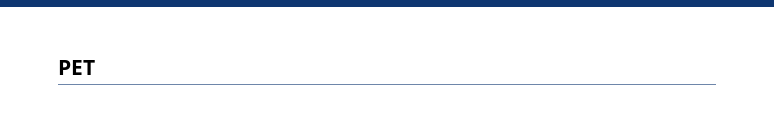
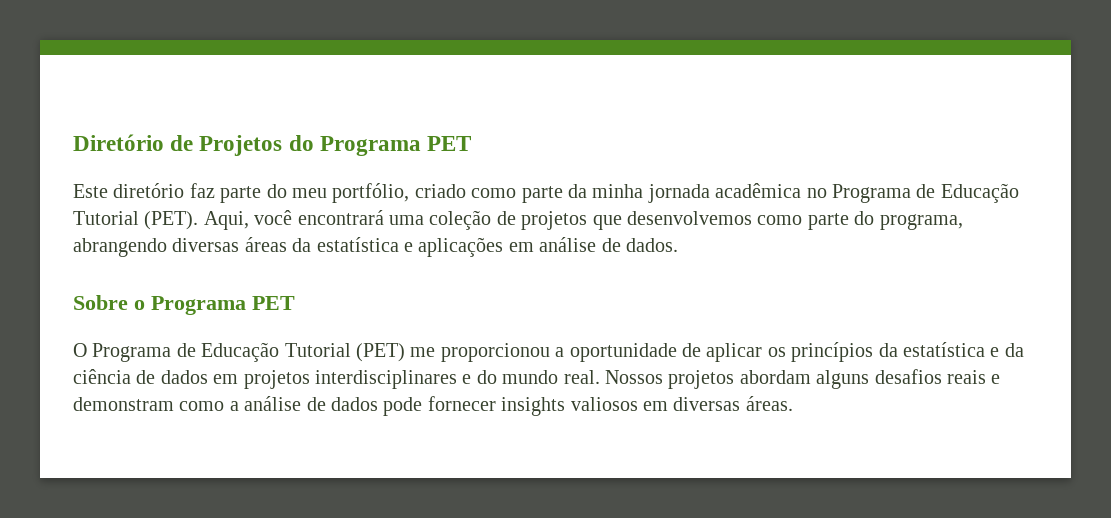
[58,60,95,75] PET -> [73,134,472,156] [73,183,1019,203] [73,210,963,230] [73,237,678,257] [73,295,295,315] [73,342,1024,362] [73,369,1001,389] [73,396,793,416] Diretório de Projetos do Programa PET // Este diretório faz parte do meu portfólio, criado como parte da minha jornada acadêmica no Programa de Educação Tutorial (PET). Aqui, você encontrará uma coleção de projetos que desenvolvemos como parte do programa, abrangendo diversas áreas da estatística e aplicações em análise de dados. // Sobre o Programa PET // O Programa de Educação Tutorial (PET) me proporcionou a oportunidade de aplicar os princípios da estatística e da ciência de dados em projetos interdisciplinares e do mundo real. Nossos projetos abordam alguns desafios reais e demonstram como a análise de dados pode fornecer insights valiosos em diversas áreas.

